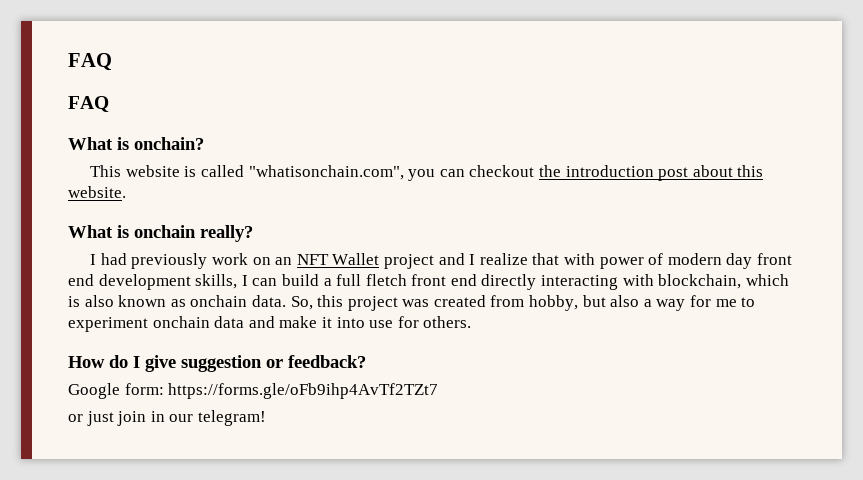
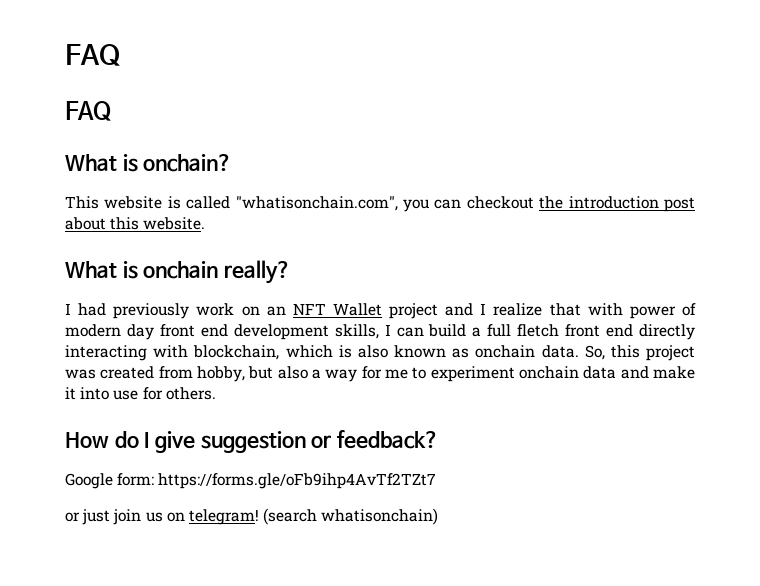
[150,410,266,426] in our telegram! -> [145,508,439,525] us on telegram! (search whatisonchain)

